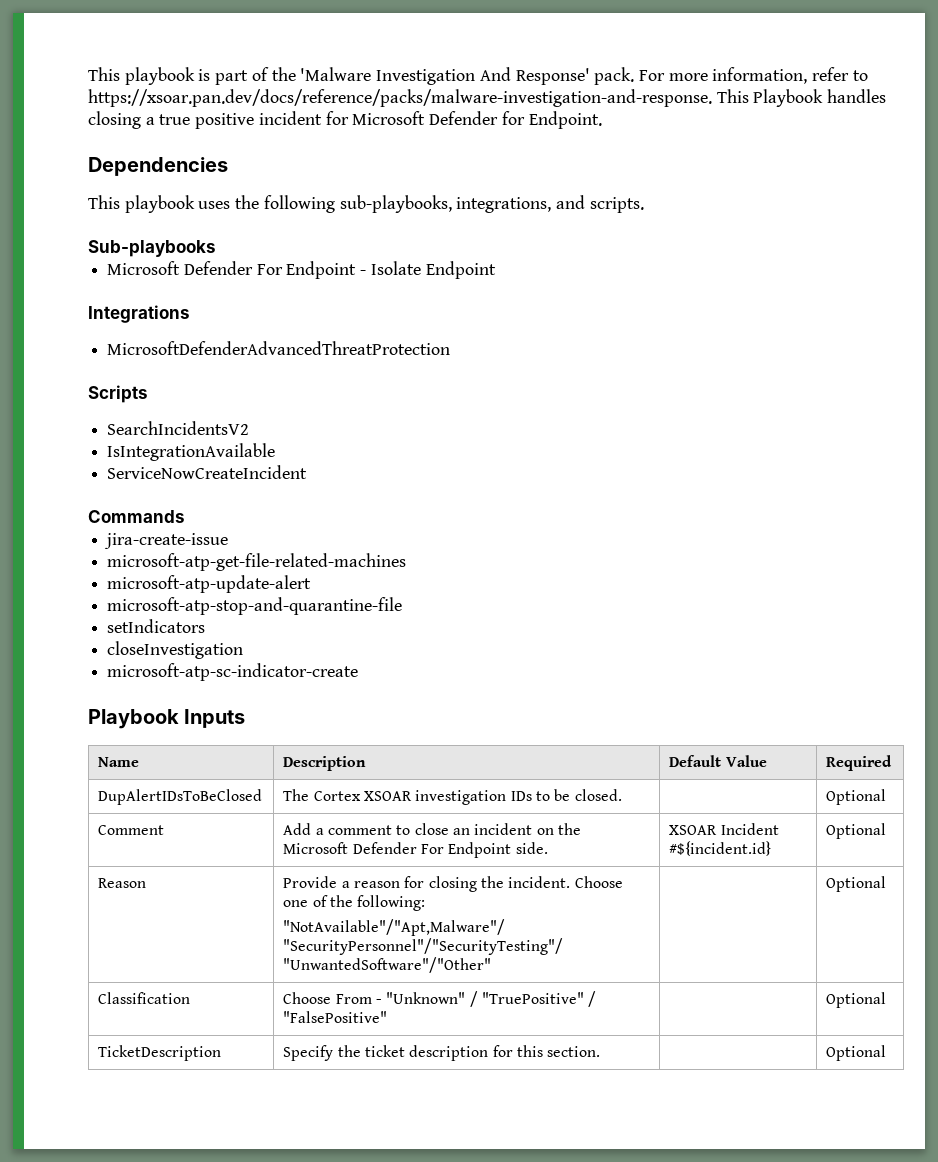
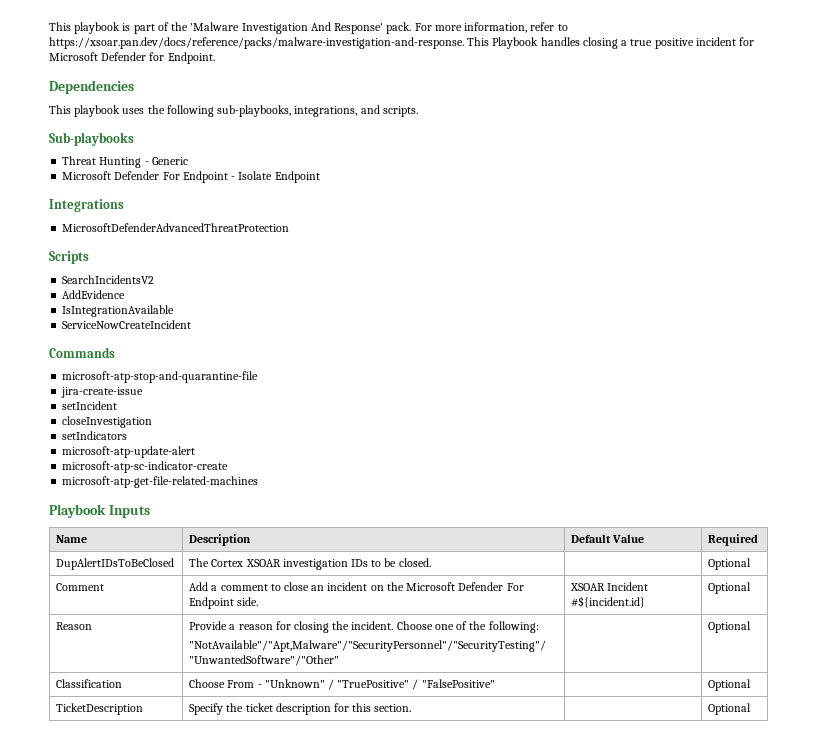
(216, 248) none -> [62,156,188,168] // Threat Hunting - Generic
(250, 428) none -> [62,290,126,299] // AddEvidence
(185, 516) none -> [62,371,259,383] // microsoft-atp-stop-and-quarantine-file
[107,553,407,571] [107,575,312,593] [107,597,403,615] [107,619,206,633] [107,641,244,659] [107,663,359,681] microsoft-atp-get-file-related-machines // microsoft-atp-update-alert // microsoft-atp-stop-and-quarantine-file // setIndicators // closeInvestigation // microsoft-atp-sc-indicator-create -> [62,401,118,410] [62,416,153,428] [62,431,128,440] [62,446,196,458] [62,461,229,473] [62,476,259,488] setIncident // closeInvestigation // setIndicators // microsoft-atp-update-alert // microsoft-atp-sc-indicator-create // microsoft-atp-get-file-related-machines

